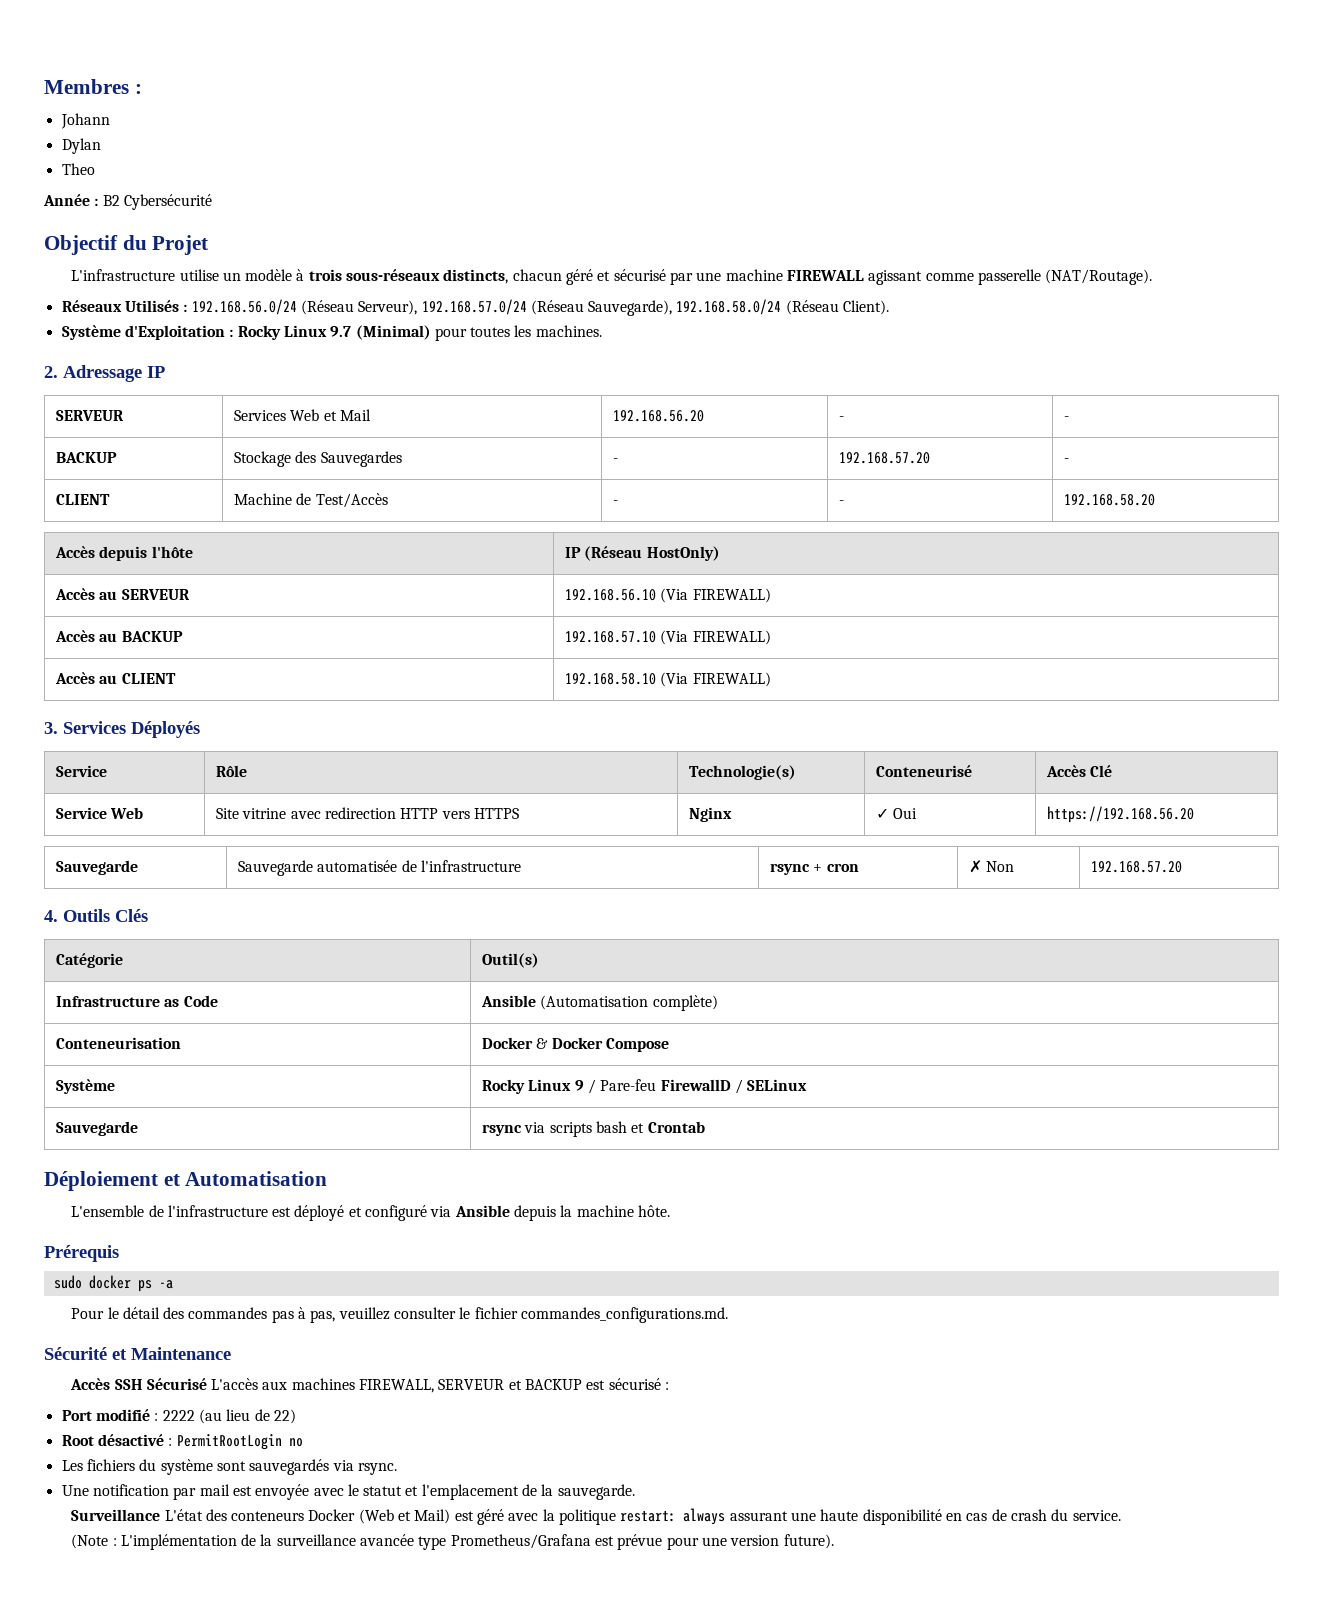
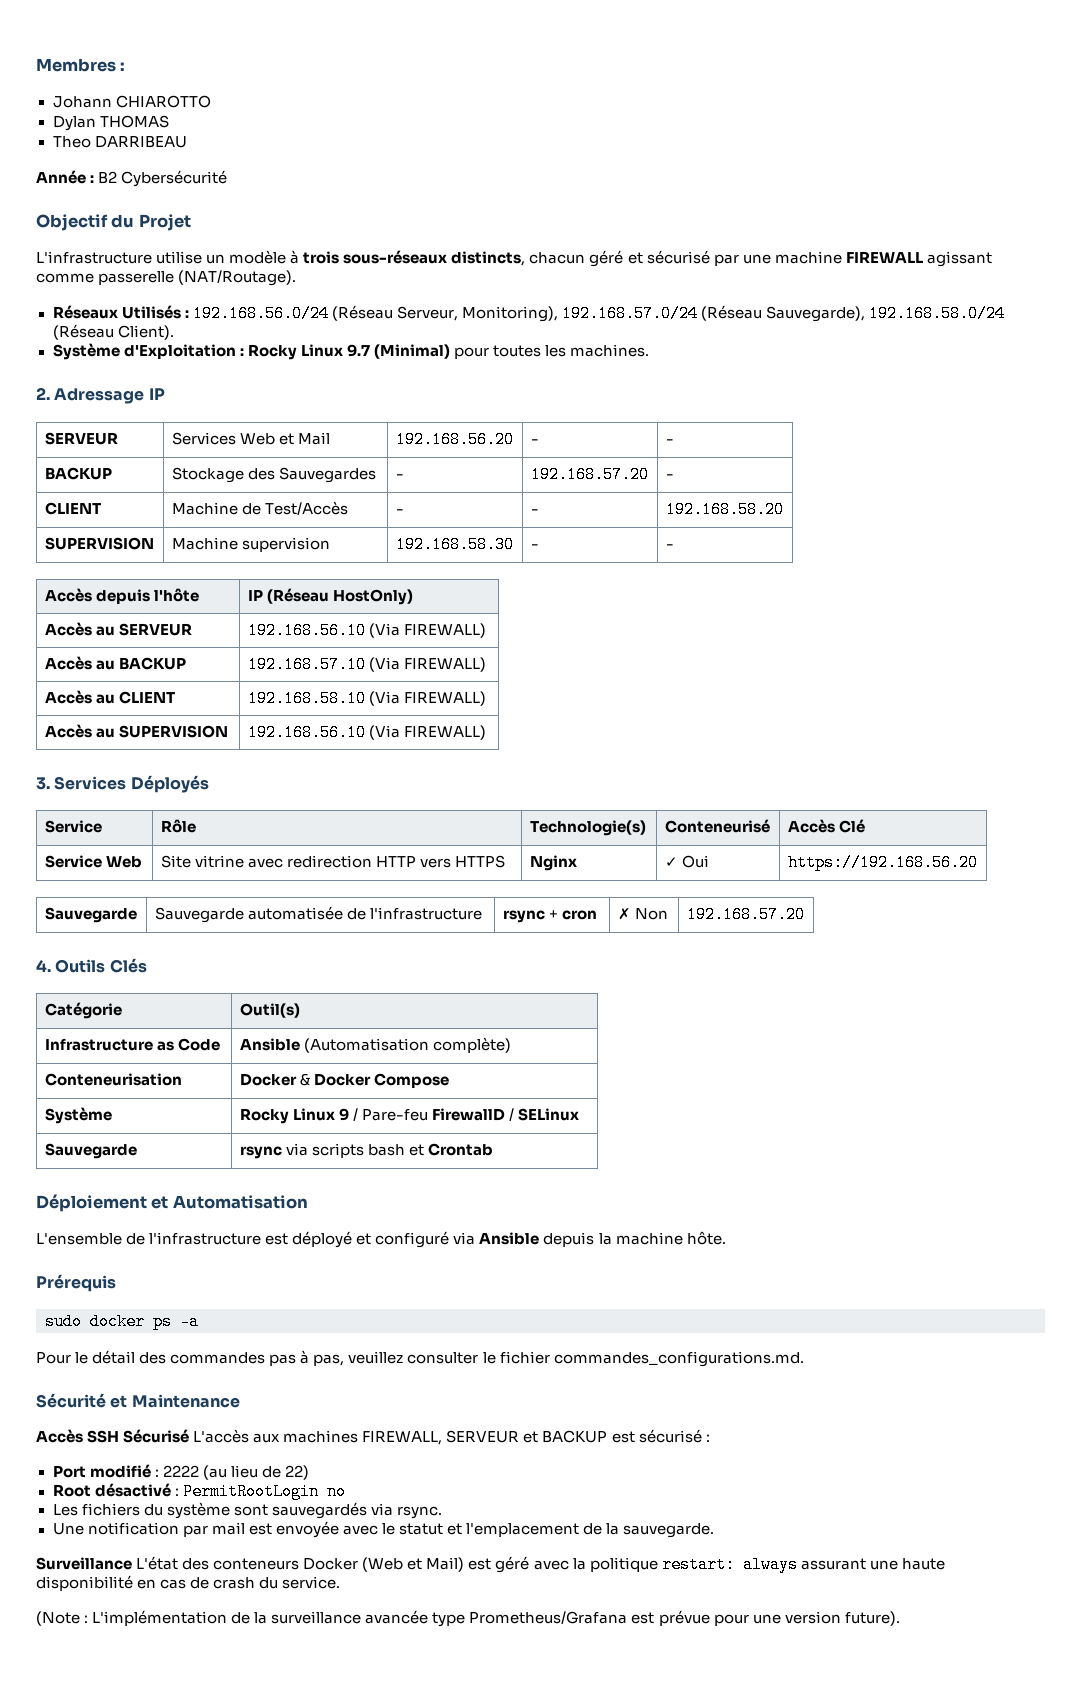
(110, 121) none -> [115,95,211,108] CHIAROTTO
(101, 146) none -> [99,115,169,128] THOMAS
(95, 169) none -> [94,136,187,148] DARRIBEAU
[358,300,418,315] Serveur), -> [396,306,558,322] Serveur, Monitoring),
(1156, 500) none -> [44,537,154,550] [171,537,330,552] [395,536,514,553] [530,544,539,549] [665,544,674,549] // SUPERVISION | Machine supervision | 192.168.58.30 | - | -
(771, 679) none -> [44,724,228,738] [247,724,486,741] // Accès au SUPERVISION | 192.168.56.10 (Via FIREWALL)

